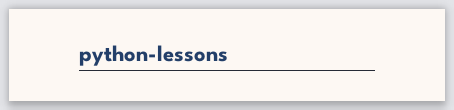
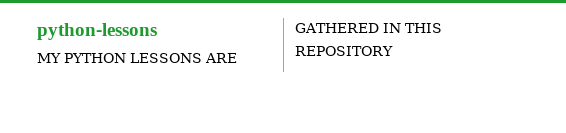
(228, 55) none -> [37,53,237,63] [295,23,442,33] [295,46,393,56] // MY PYTHON LESSONS ARE GATHERED IN THIS REPOSITORY

